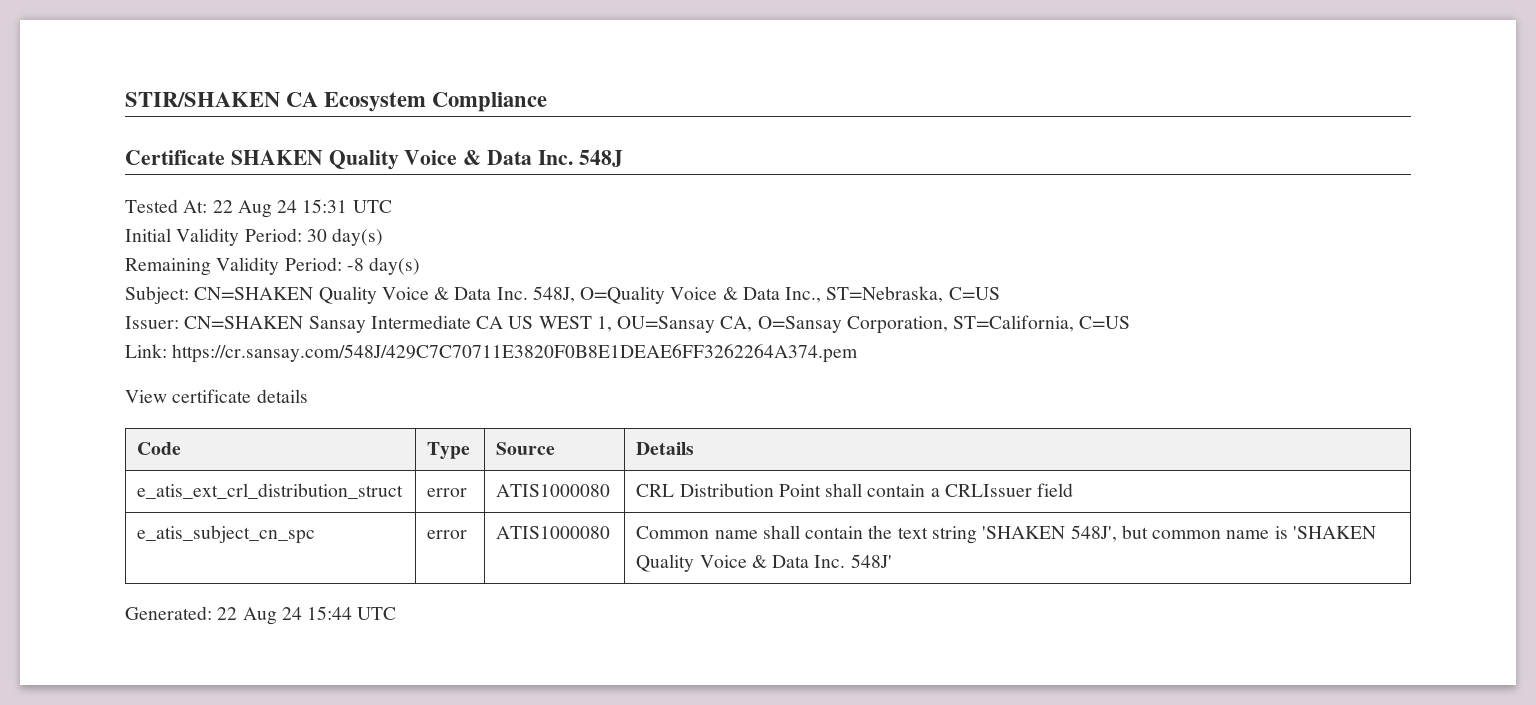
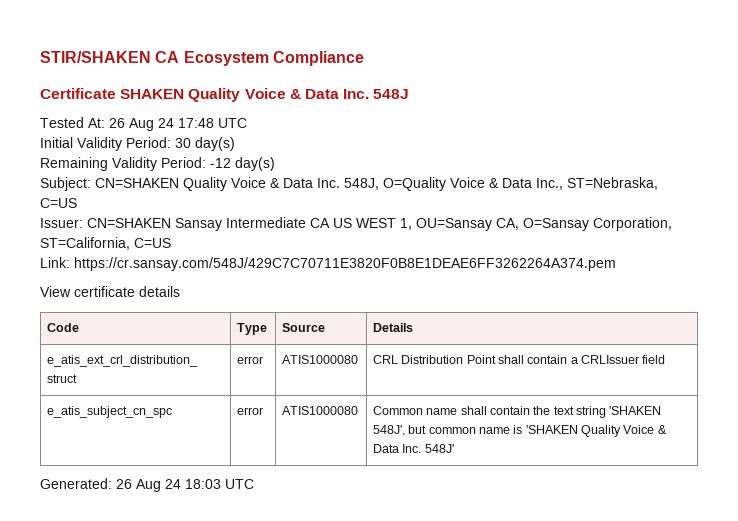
[212,199,348,218] 22 Aug 24 15:31 -> [109,118,214,131] 26 Aug 24 17:48
[346,258,364,271] -8 -> [210,158,231,168] -12
[217,606,353,625] 22 Aug 24 15:44 -> [116,479,221,492] 26 Aug 24 18:03

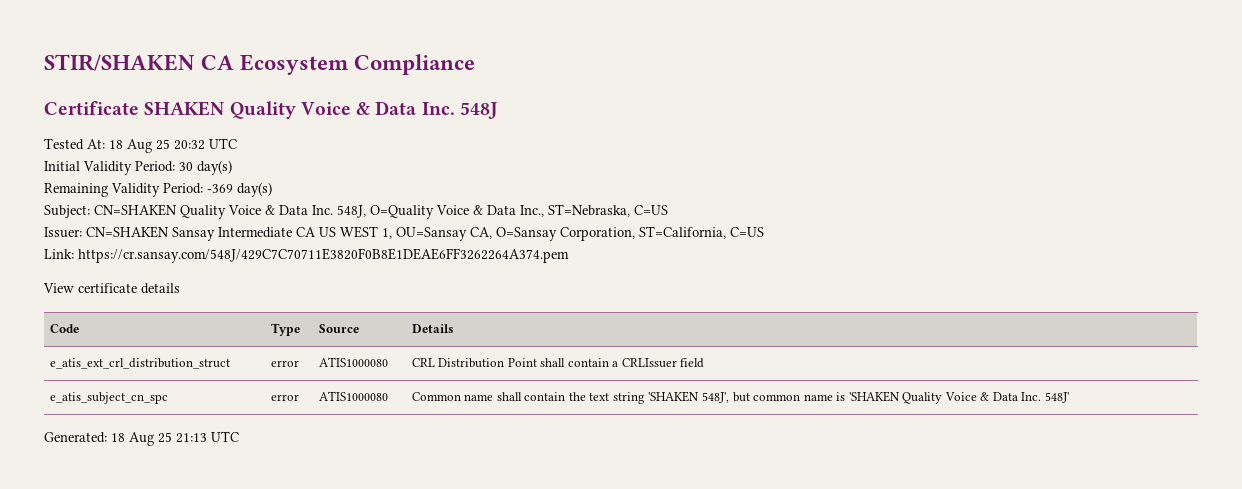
[109,118,214,131] 26 Aug 24 17:48 -> [109,139,205,153] 18 Aug 25 20:32
[210,158,231,168] -12 -> [207,184,233,193] -369
[116,479,221,492] 26 Aug 24 18:03 -> [111,432,207,446] 18 Aug 25 21:13

